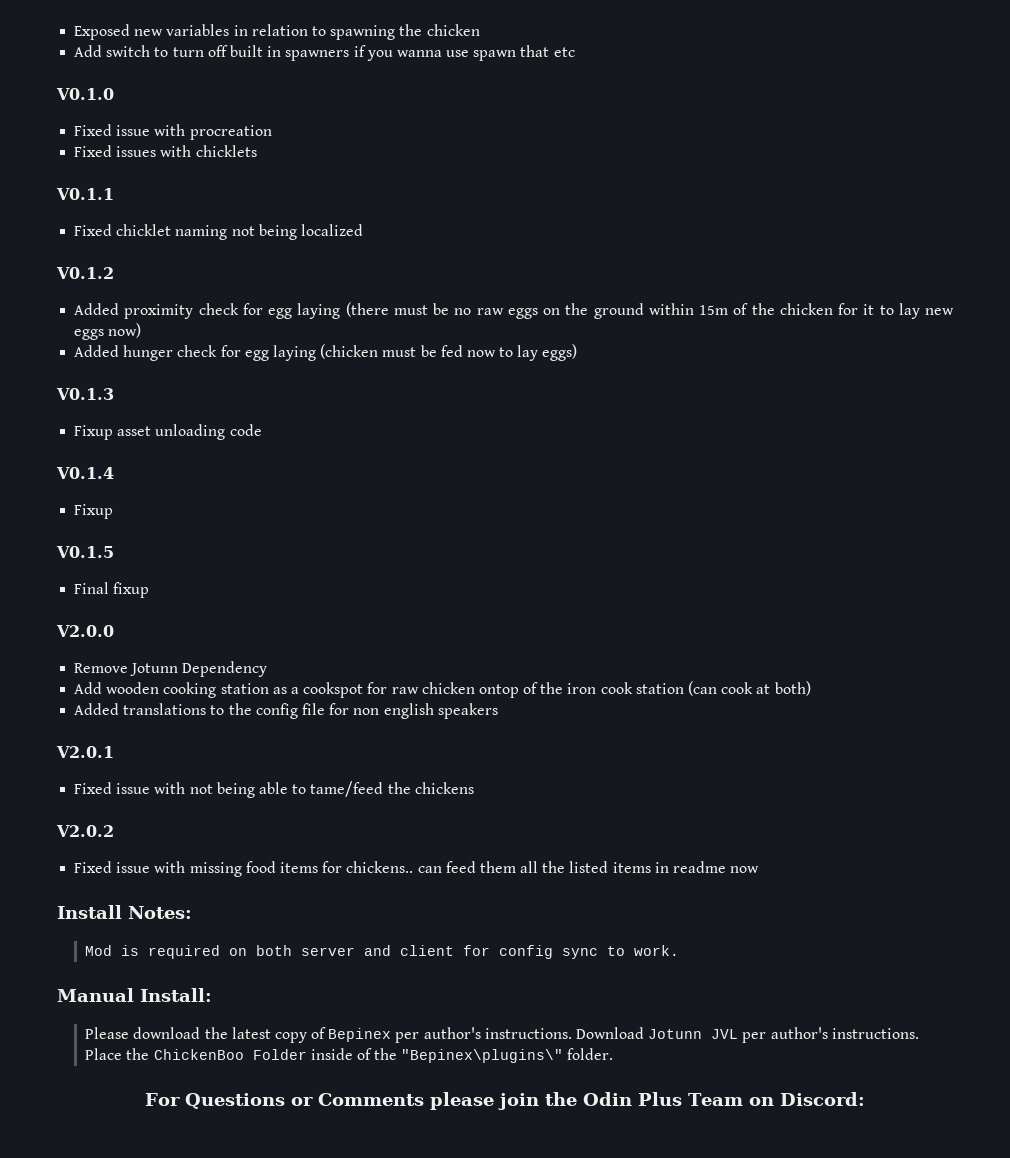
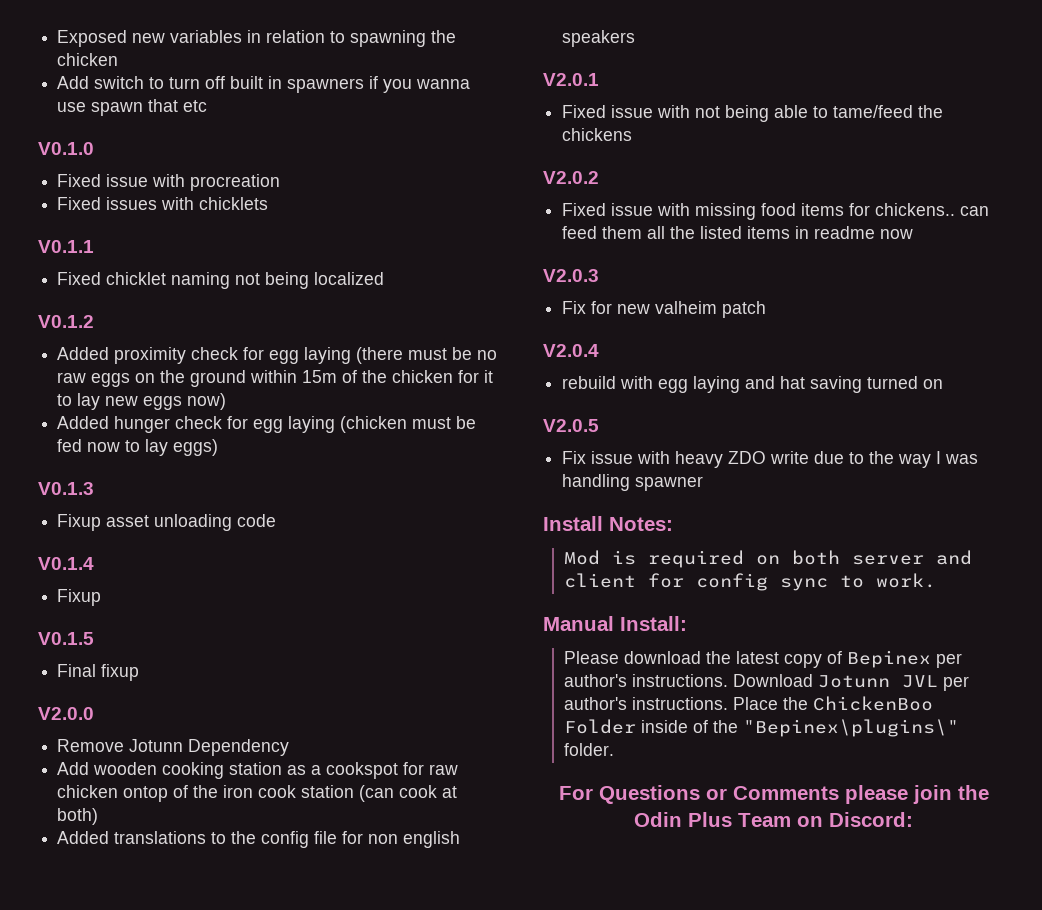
(760, 869) none -> [543,269,599,282] [562,301,767,318] [543,344,599,357] [562,376,944,393] [543,419,599,432] [562,451,979,468] [562,474,704,491] // V2.0.3 // Fix for new valheim patch // V2.0.4 // rebuild with egg laying and hat saving turned on // V2.0.5 // Fix issue with heavy ZDO write due to the way I was handling spawner

